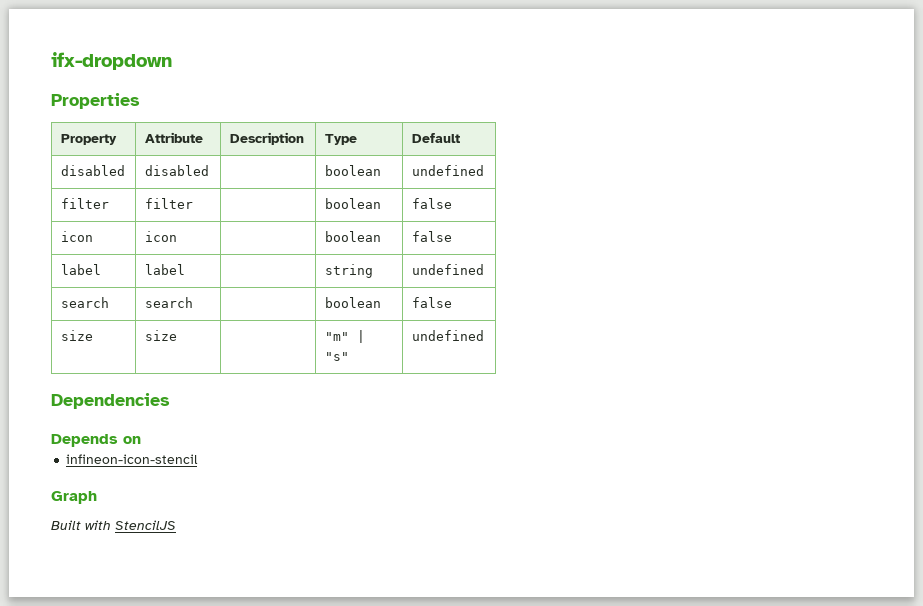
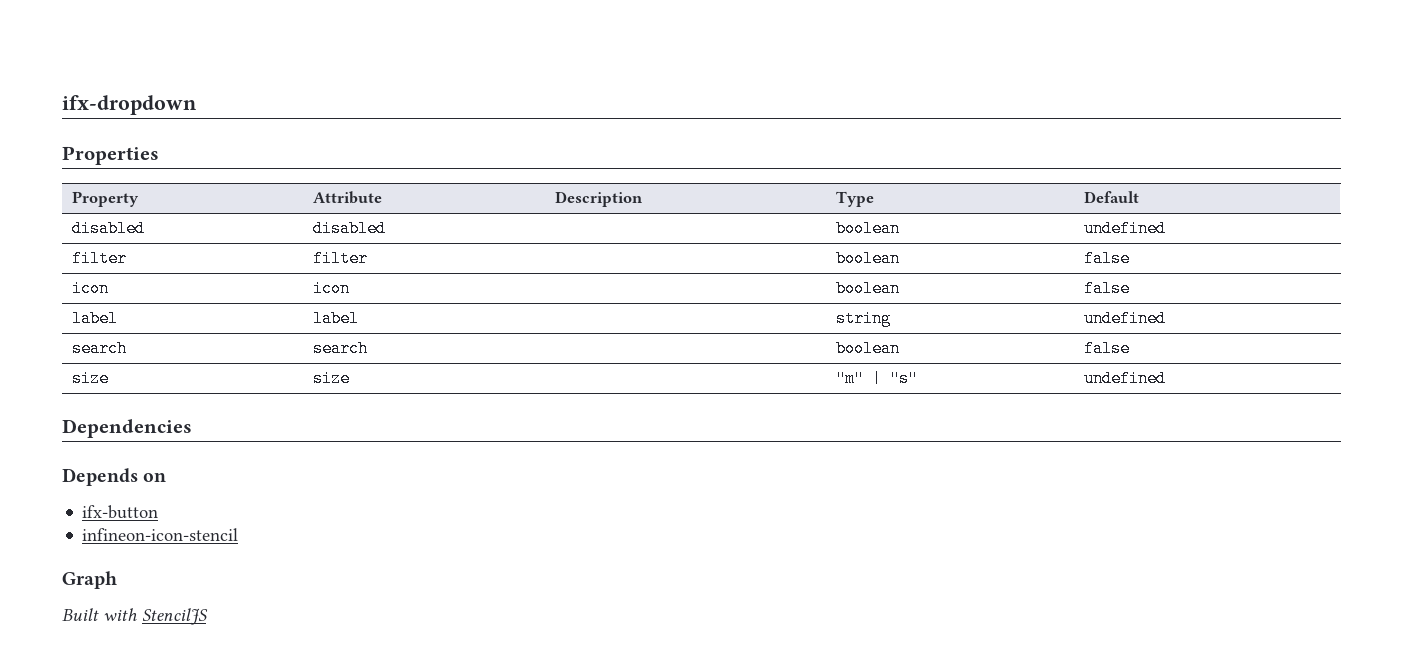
(141, 440) none -> [82,505,159,519] // ifx-button

